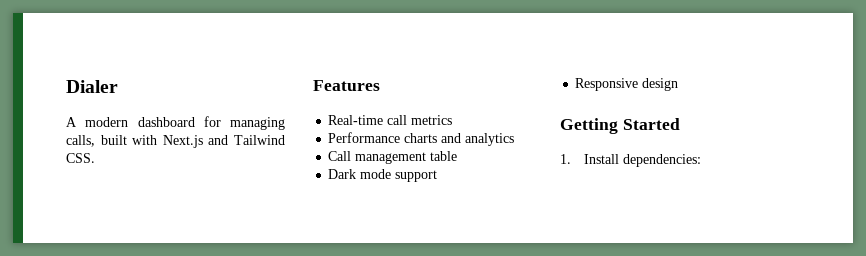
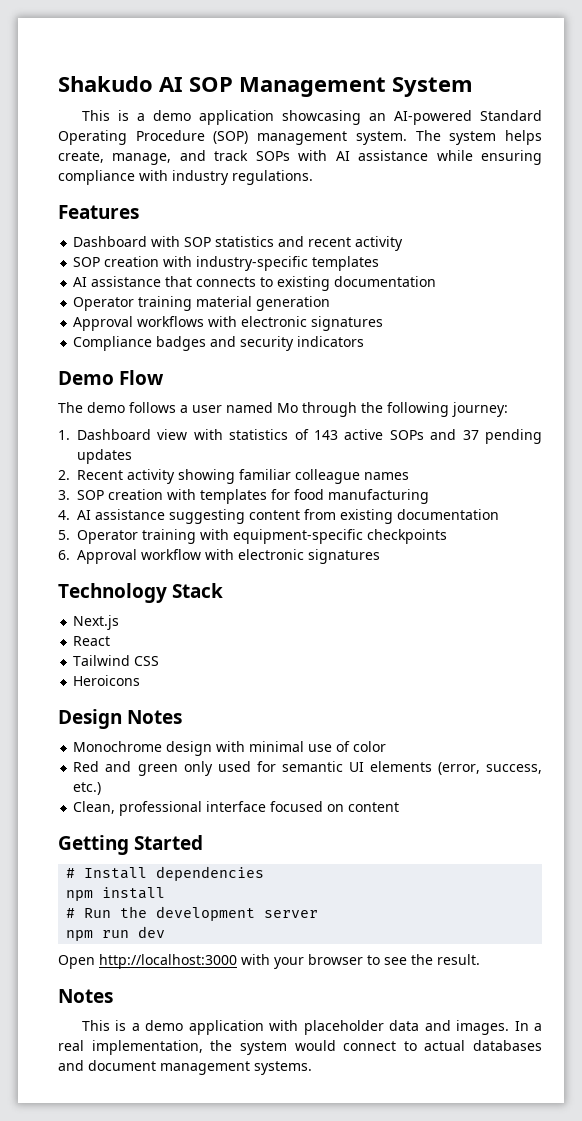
[66,80,118,93] [66,116,285,130] [66,135,285,148] [66,153,95,163] [313,80,380,91] [328,115,453,125] [328,132,515,146] [328,151,458,164] [328,169,438,182] [575,78,679,91] [560,118,680,134] [560,154,702,167] Dialer // A modern dashboard for managing calls, built with Next.js and Tailwind CSS. // Features // Real-time call metrics // Performance charts and analytics // Call management table // Dark mode support // Responsive design // Getting Started // 1. Install dependencies: -> [58,76,473,97] [81,110,542,125] [58,130,542,145] [58,150,543,165] [58,170,313,185] [58,205,139,219] [73,236,404,251] [73,256,380,271] [73,276,437,291] [73,296,331,311] [73,316,384,331] [73,336,365,351] [58,370,165,385] [58,402,508,417] [58,429,542,444] [77,449,132,464] [58,469,409,484] [58,489,429,504] [58,509,499,524] [58,529,447,544] [58,549,380,564] [58,583,224,603] [73,615,120,630] [73,636,111,646] [73,655,160,666] [73,675,141,686] [58,709,183,729] [73,741,387,756] [73,761,542,776] [73,782,102,795] [73,801,400,816] [58,835,204,855] [66,866,265,881] [66,887,166,901] [66,906,319,921] [66,926,166,941] [58,954,480,969] [58,989,113,1003] [81,1020,543,1035] [58,1040,542,1055] [58,1060,312,1075] Shakudo AI SOP Management System // This is a demo application showcasing an AI-powered Standard Operating Procedure (SOP) management system. The system helps create, manage, and track SOPs with AI assistance while ensuring compliance with industry regulations. // Features // Dashboard with SOP statistics and recent activity // SOP creation with industry-specific templates // AI assistance that connects to existing documentation // Operator training material generation // Approval workflows with electronic signatures // Compliance badges and security indicators // Demo Flow // The demo follows a user named Mo through the following journey: // 1. Dashboard view with statistics of 143 active SOPs and 37 pending updates // 2. Recent activity showing familiar colleague names // 3. SOP creation with templates for food manufacturing // 4. AI assistance suggesting content from existing documentation // 5. Operator training with equipment-specific checkpoints // 6. Approval workflow with electronic signatures // Technology Stack // Next.js // React // Tailwind CSS // Heroicons // Design Notes // Monochrome design with minimal use of color // Red and green only used for semantic UI elements (error, success, etc.) // Clean, professional interface focused on content // Getting Started // # Install dependencies // npm install // # Run the development server // npm run dev // Open http://localhost:3000 with your browser to see the result. // Notes // This is a demo application with placeholder data and images. In a real implementation, the system would connect to actual databases and document management systems.

